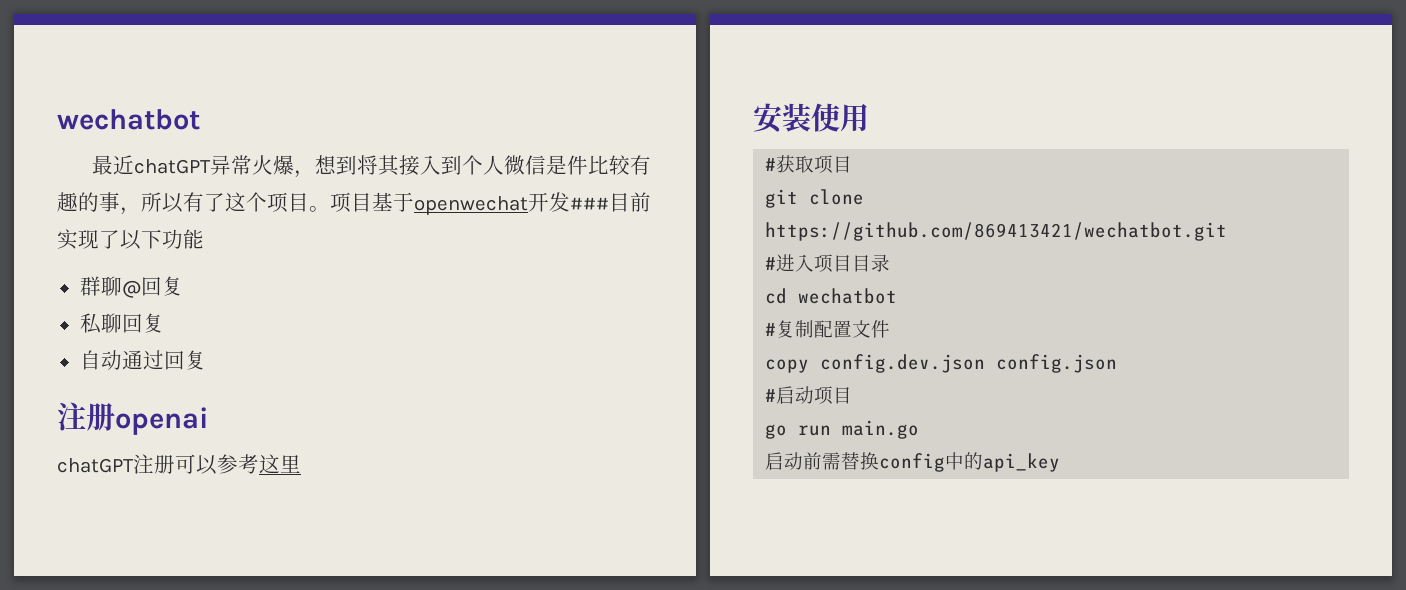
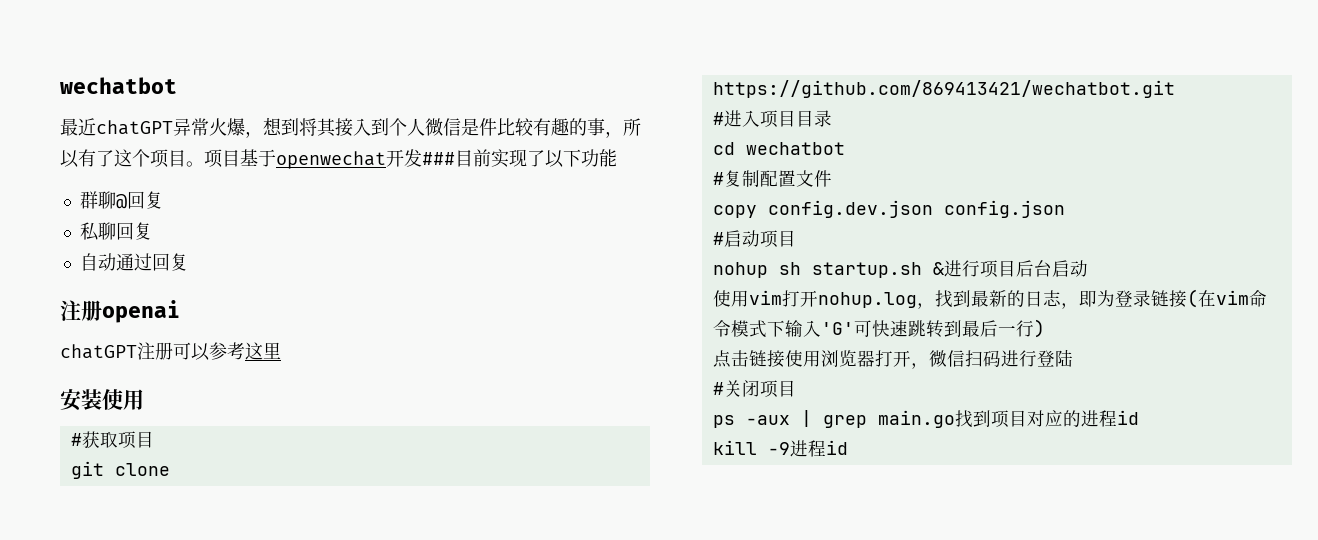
[765,420,920,439] [765,452,1061,472] go run main.go // 启动前需替换config中的api_key -> [712,260,1088,278] [712,289,1267,309] [712,319,1045,338] [712,349,1073,369] [712,380,796,398] [712,410,1139,428] [712,440,848,457] nohup sh startup.sh &进行项目后台启动 // 使用vim打开nohup.log，找到最新的日志，即为登录链接(在vim命令模式下输入'G'可快速跳转到最后一行) // 点击链接使用浏览器打开，微信扫码进行登陆 // #关闭项目 // ps -aux | grep main.go找到项目对应的进程id // kill -9进程id

